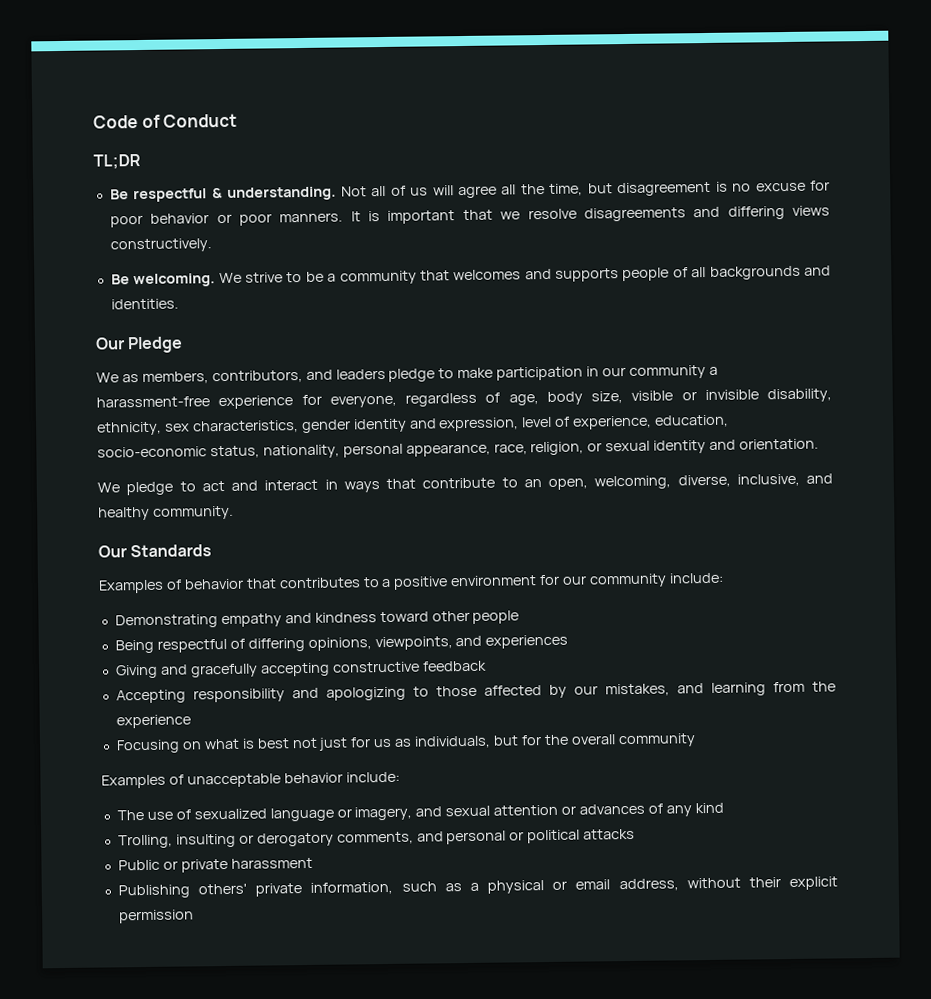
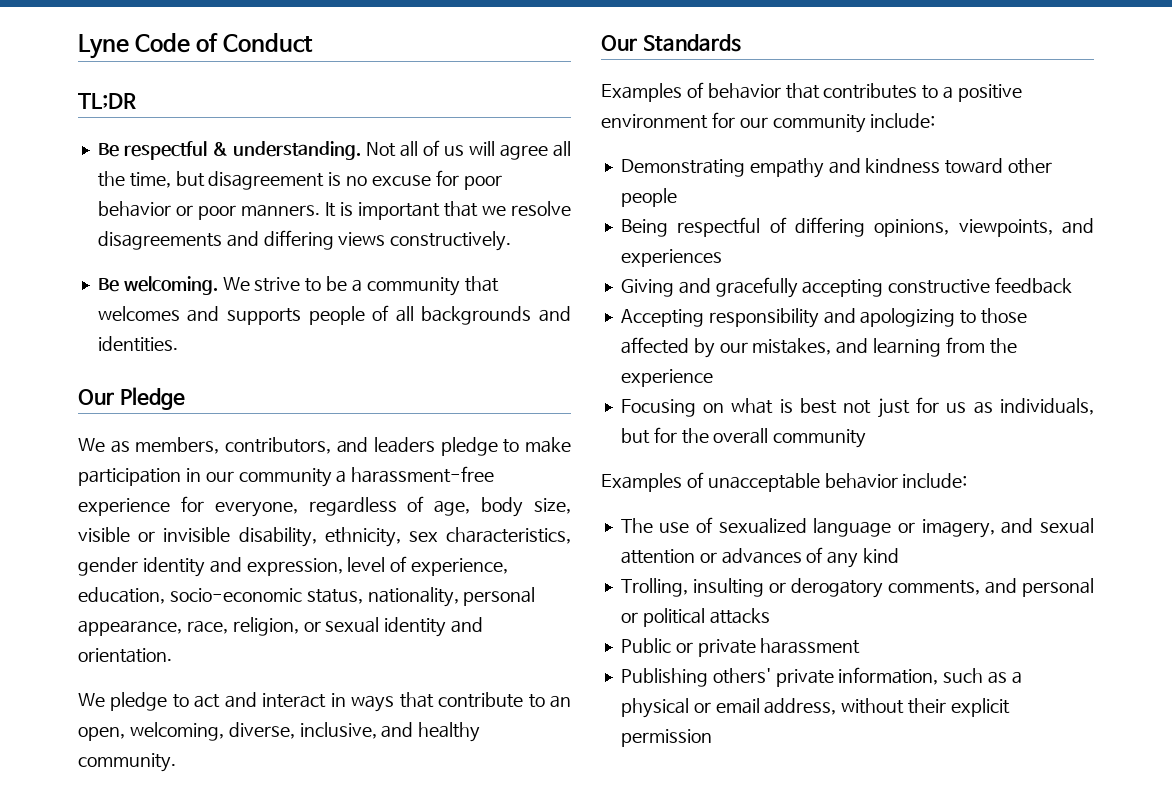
(93, 122) none -> [78,34,129,59] Lyne

